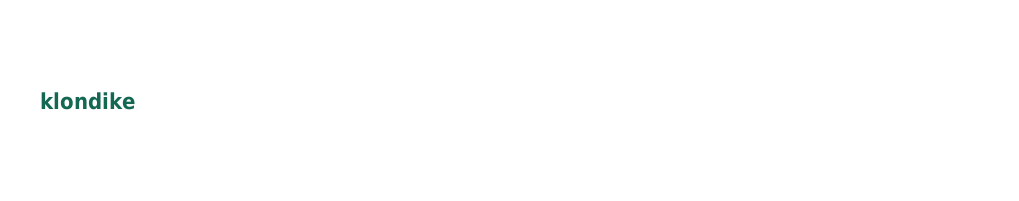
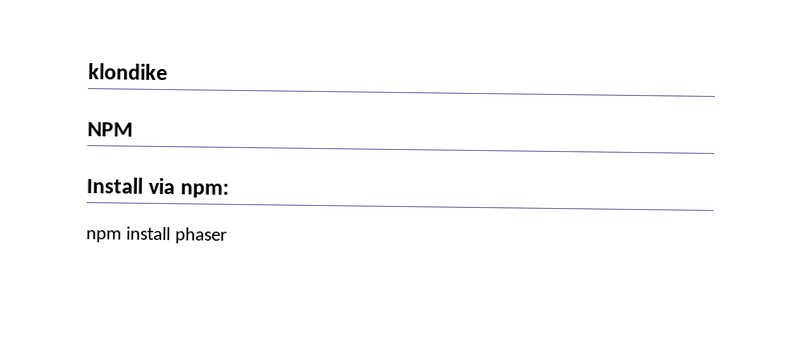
(135, 101) none -> [87,122,133,137] [86,177,229,198] [86,226,228,244] // NPM // Install via npm: // npm install phaser

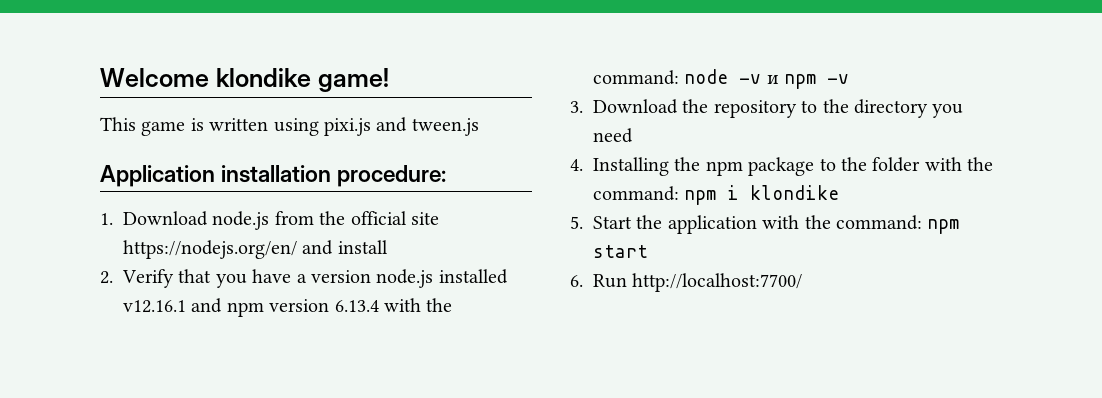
[88,63,168,81] [87,122,133,137] [86,177,229,198] [86,226,228,244] klondike // NPM // Install via npm: // npm install phaser -> [100,68,389,92] [100,117,479,136] [100,165,447,187] [100,211,439,230] [123,240,388,259] [100,269,508,288] [123,298,453,317] [593,69,850,89] [570,99,964,118] [593,128,633,143] [570,157,994,176] [593,185,840,205] [570,215,960,234] [593,245,648,258] [570,273,803,292] Welcome klondike game! // This game is written using pixi.js and tween.js // Application installation procedure: // 1. Download node.js from the official site https://nodejs.org/en/ and install // 2. Verify that you have a version node.js installed v12.16.1 and npm version 6.13.4 with the command: node -v и npm -v // 3. Download the repository to the directory you need // 4. Installing the npm package to the folder with the command: npm i klondike // 5. Start the application with the command: npm start // 6. Run http://localhost:7700/

